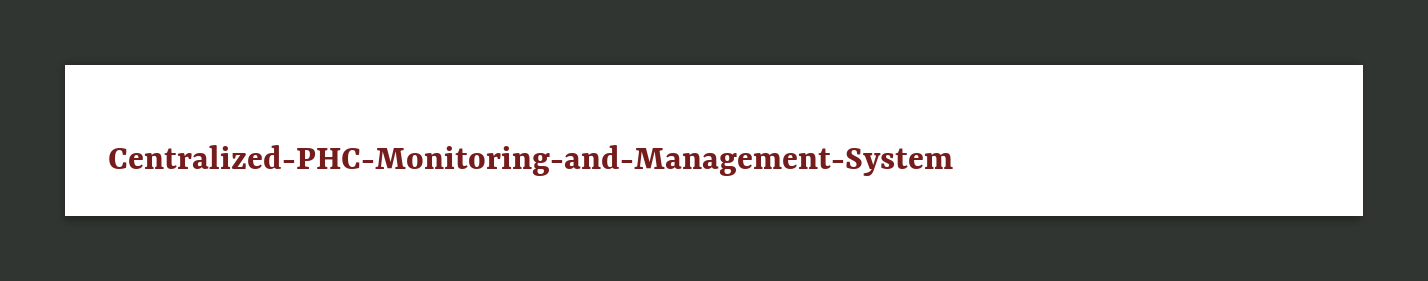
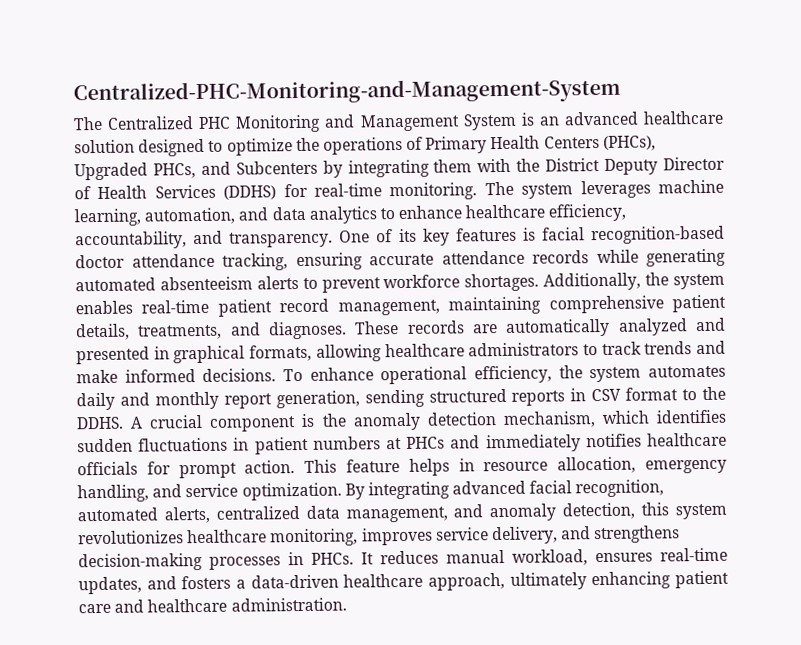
(953, 160) none -> [73,110,725,133] [74,135,656,157] [74,156,725,181] [74,179,724,201] [74,203,627,227] [75,225,726,250] [75,248,726,271] [75,272,726,293] [75,294,726,317] [76,317,726,341] [76,340,726,365] [76,365,726,385] [76,386,726,411] [76,409,728,432] [77,432,727,455] [77,456,727,479] [77,479,665,503] [77,502,728,524] [78,525,681,547] [78,547,728,572] [78,570,729,595] [78,597,347,614] // The Centralized PHC Monitoring and Management System is an advanced healthcare solution designed to optimize the operations of Primary Health Centers (PHCs), Upgraded PHCs, and Subcenters by integrating them with the District Deputy Director of Health Services (DDHS) for real-time monitoring. The system leverages machine learning, automation, and data analytics to enhance healthcare efficiency, accountability, and transparency. One of its key features is facial recognition-based doctor attendance tracking, ensuring accurate attendance records while generating automated absenteeism alerts to prevent workforce shortages. Additionally, the system enables real-time patient record management, maintaining comprehensive patient details, treatments, and diagnoses. These records are automatically analyzed and presented in graphical formats, allowing healthcare administrators to track trends and make informed decisions. To enhance operational efficiency, the system automates daily and monthly report generation, sending structured reports in CSV format to the DDHS. A crucial component is the anomaly detection mechanism, which identifies sudden fluctuations in patient numbers at PHCs and immediately notifies healthcare officials for prompt action. This feature helps in resource allocation, emergency handling, and service optimization. By integrating advanced facial recognition, automated alerts, centralized data management, and anomaly detection, this system revolutionizes healthcare monitoring, improves service delivery, and strengthens decision-making processes in PHCs. It reduces manual workload, ensures real-time updates, and fosters a data-driven healthcare approach, ultimately enhancing patient care and healthcare administration.

